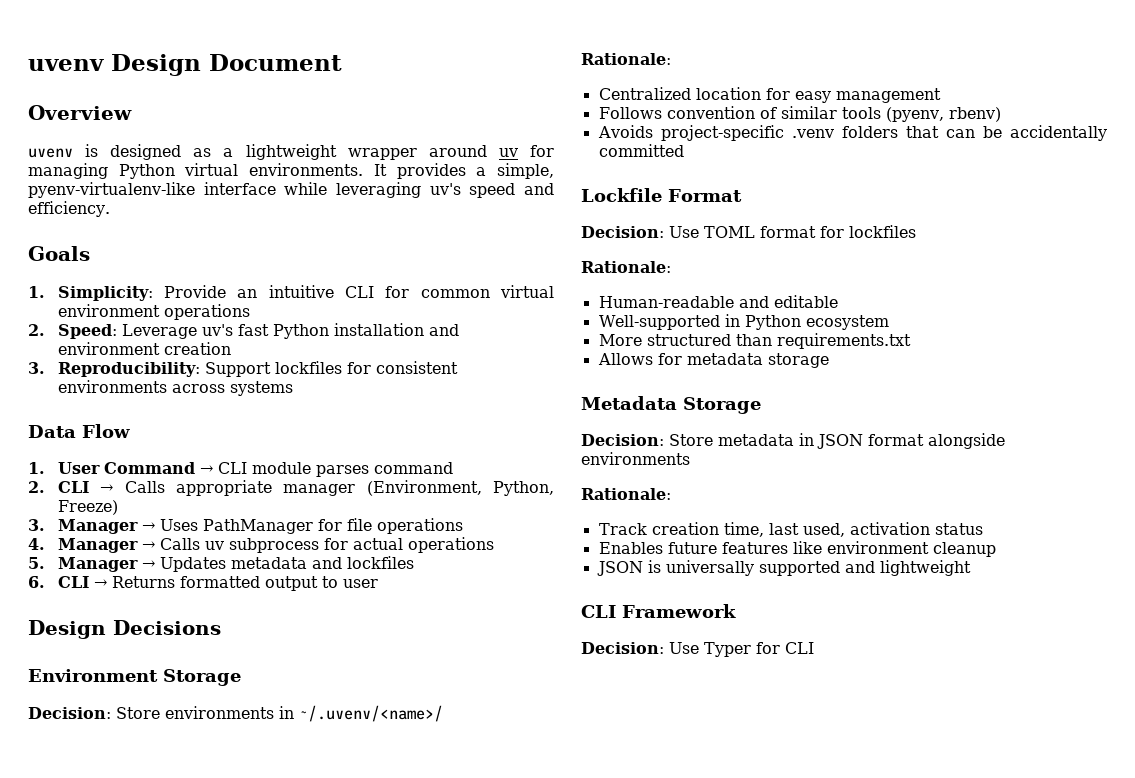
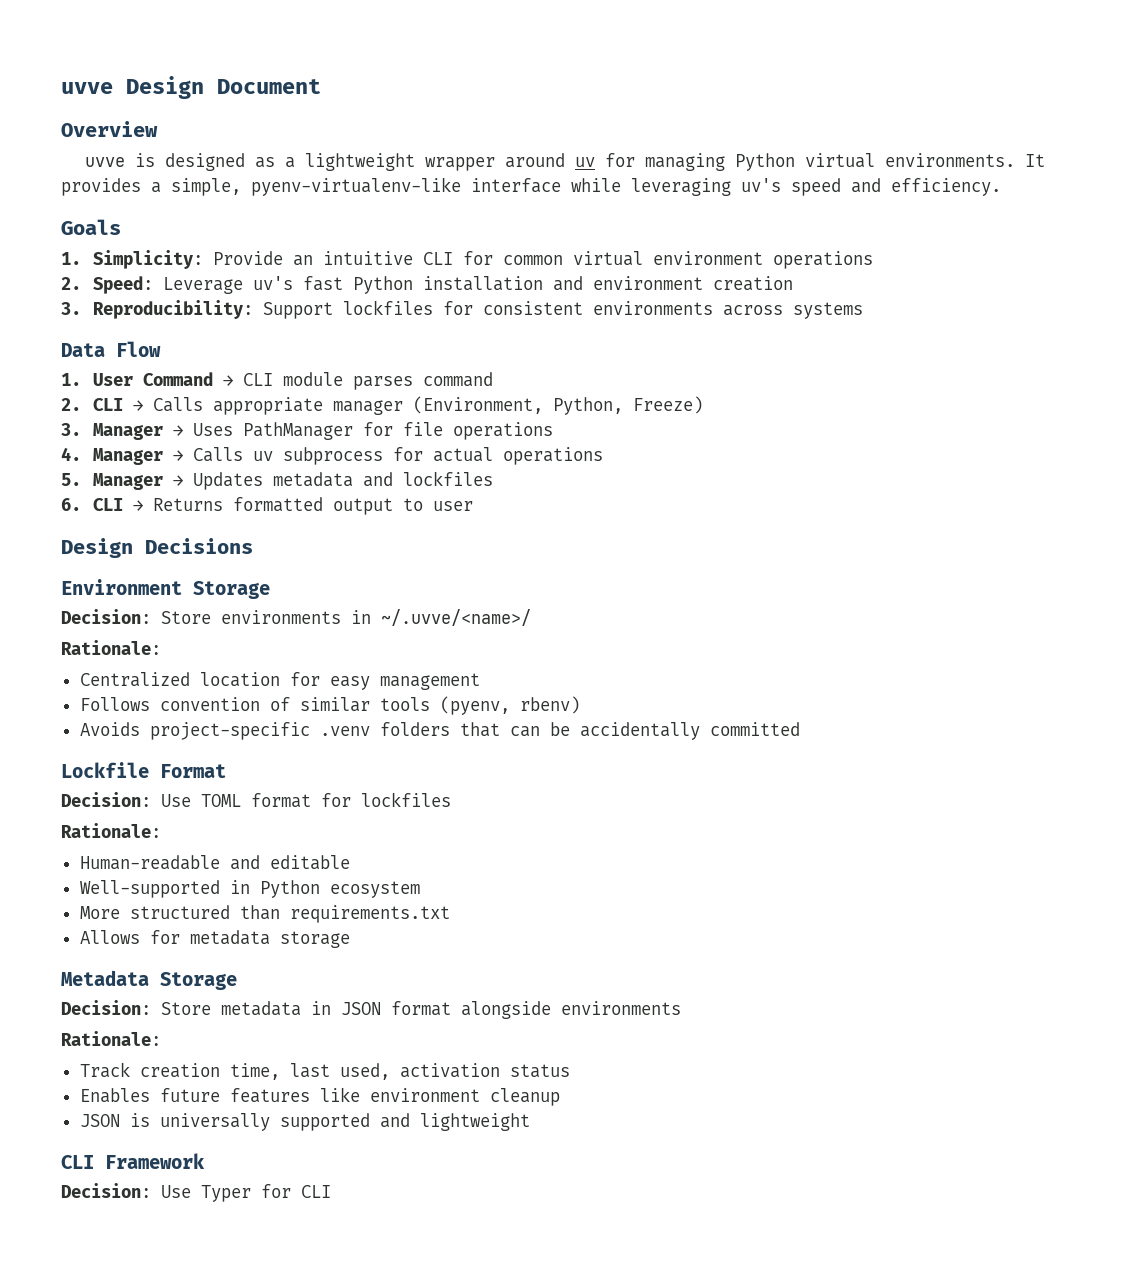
[28,59,104,71] uvenv -> [61,82,113,94] uvve
[28,148,73,158] uvenv -> [85,157,126,167] uvve
[299,705,443,722] ~/.uvenv/<name>/ -> [381,609,531,626] ~/.uvve/<name>/

